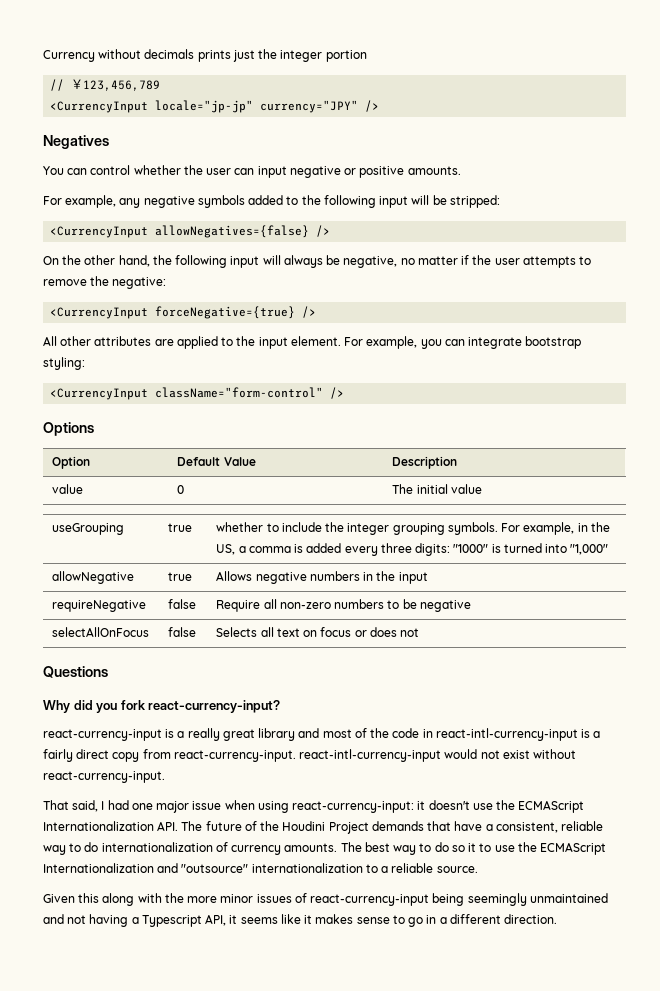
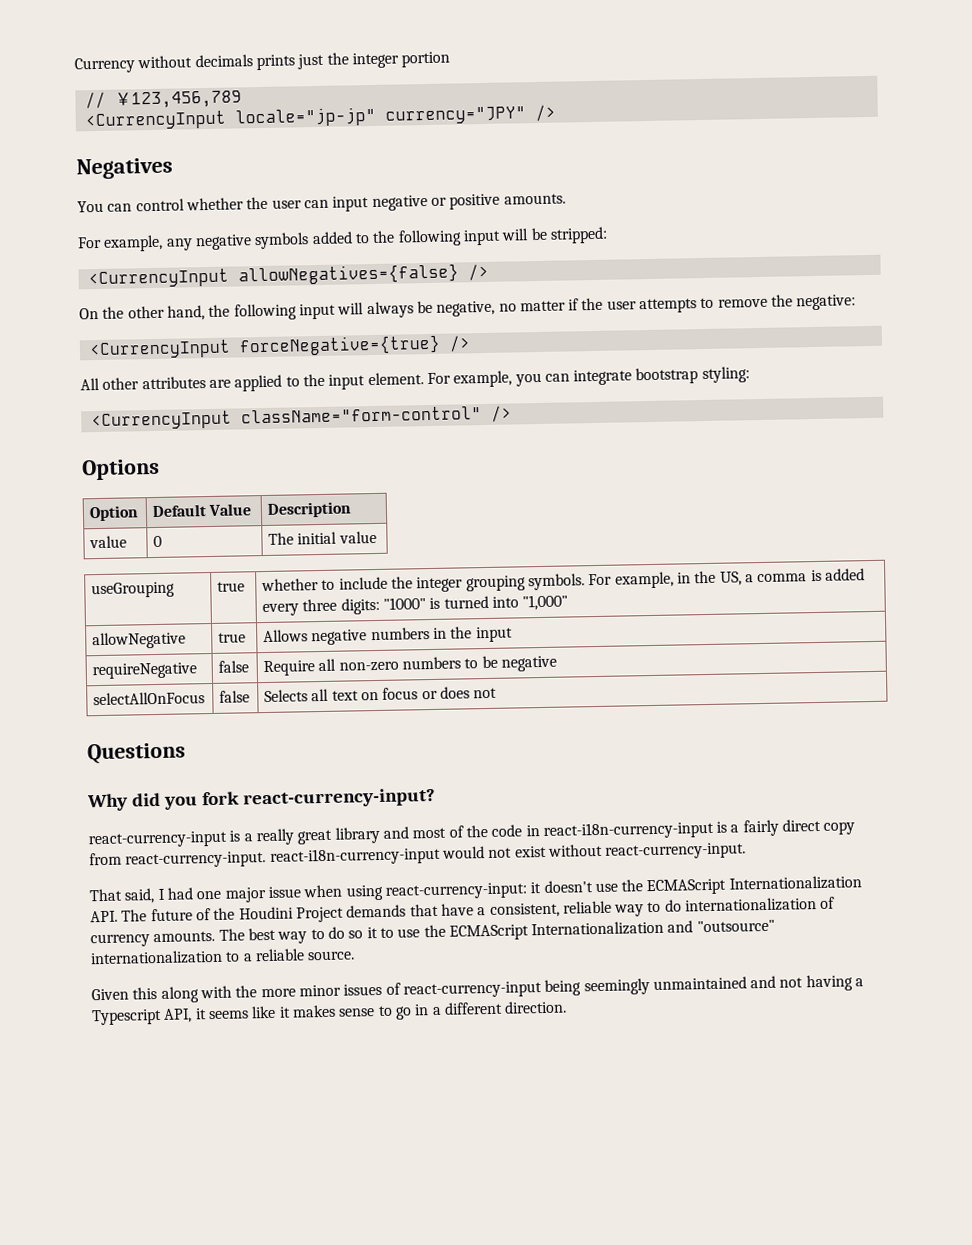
[435,728,578,741] react-intl-currency-input -> [542,820,714,841] react-i18n-currency-input
[299,749,442,762] react-intl-currency-input -> [269,846,441,866] react-i18n-currency-input

